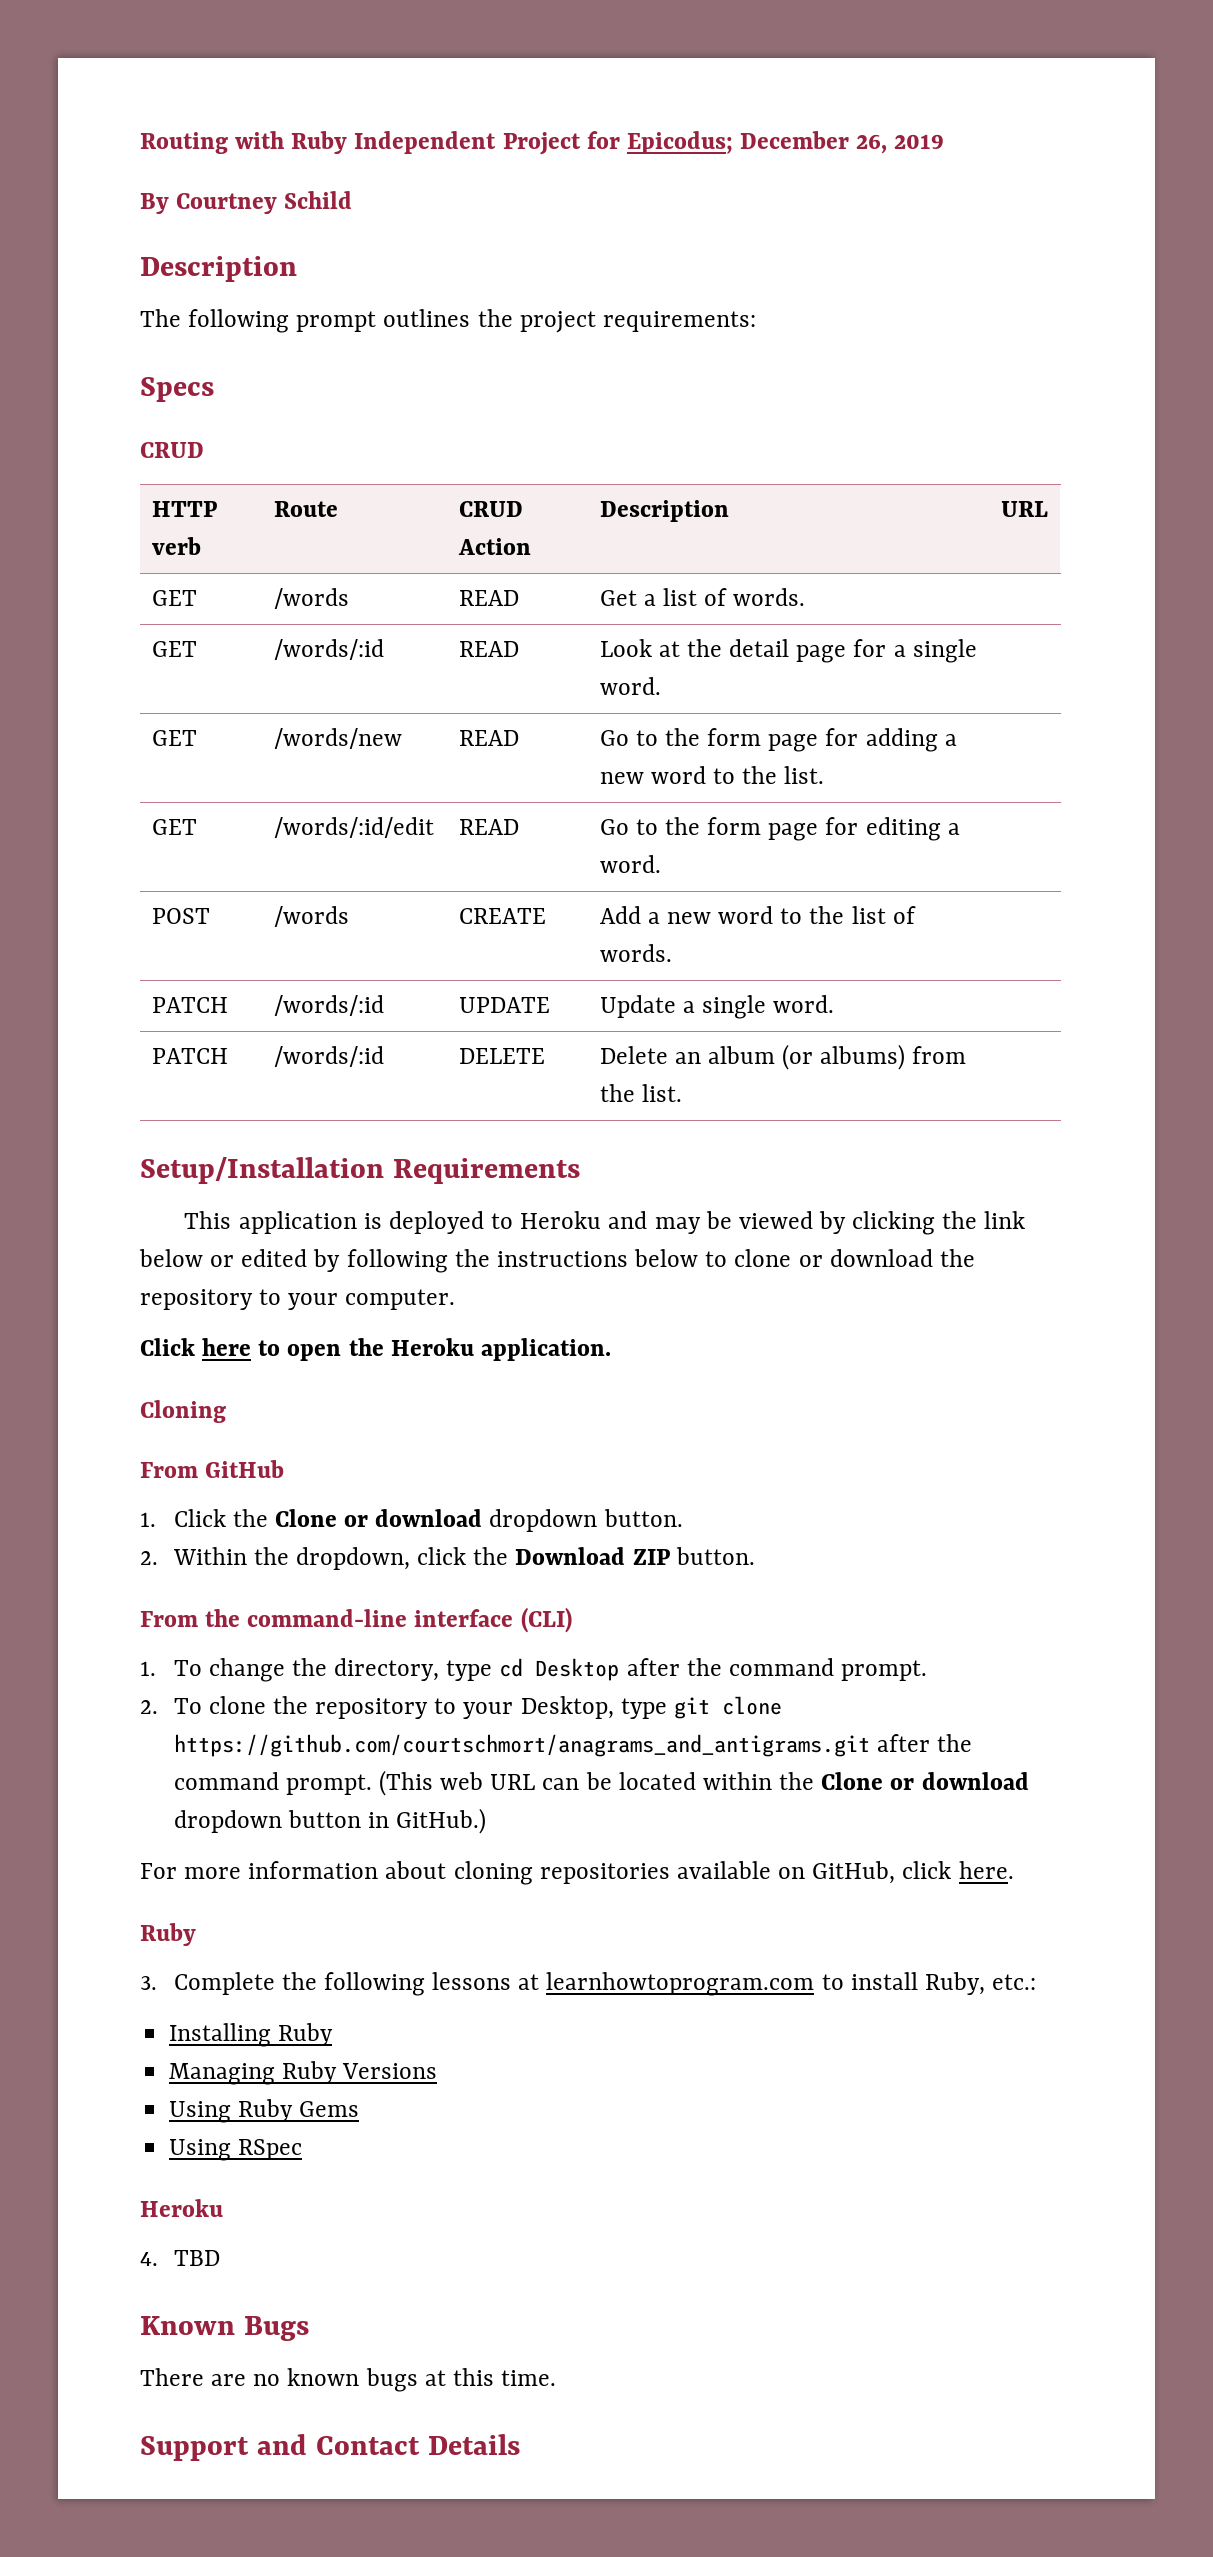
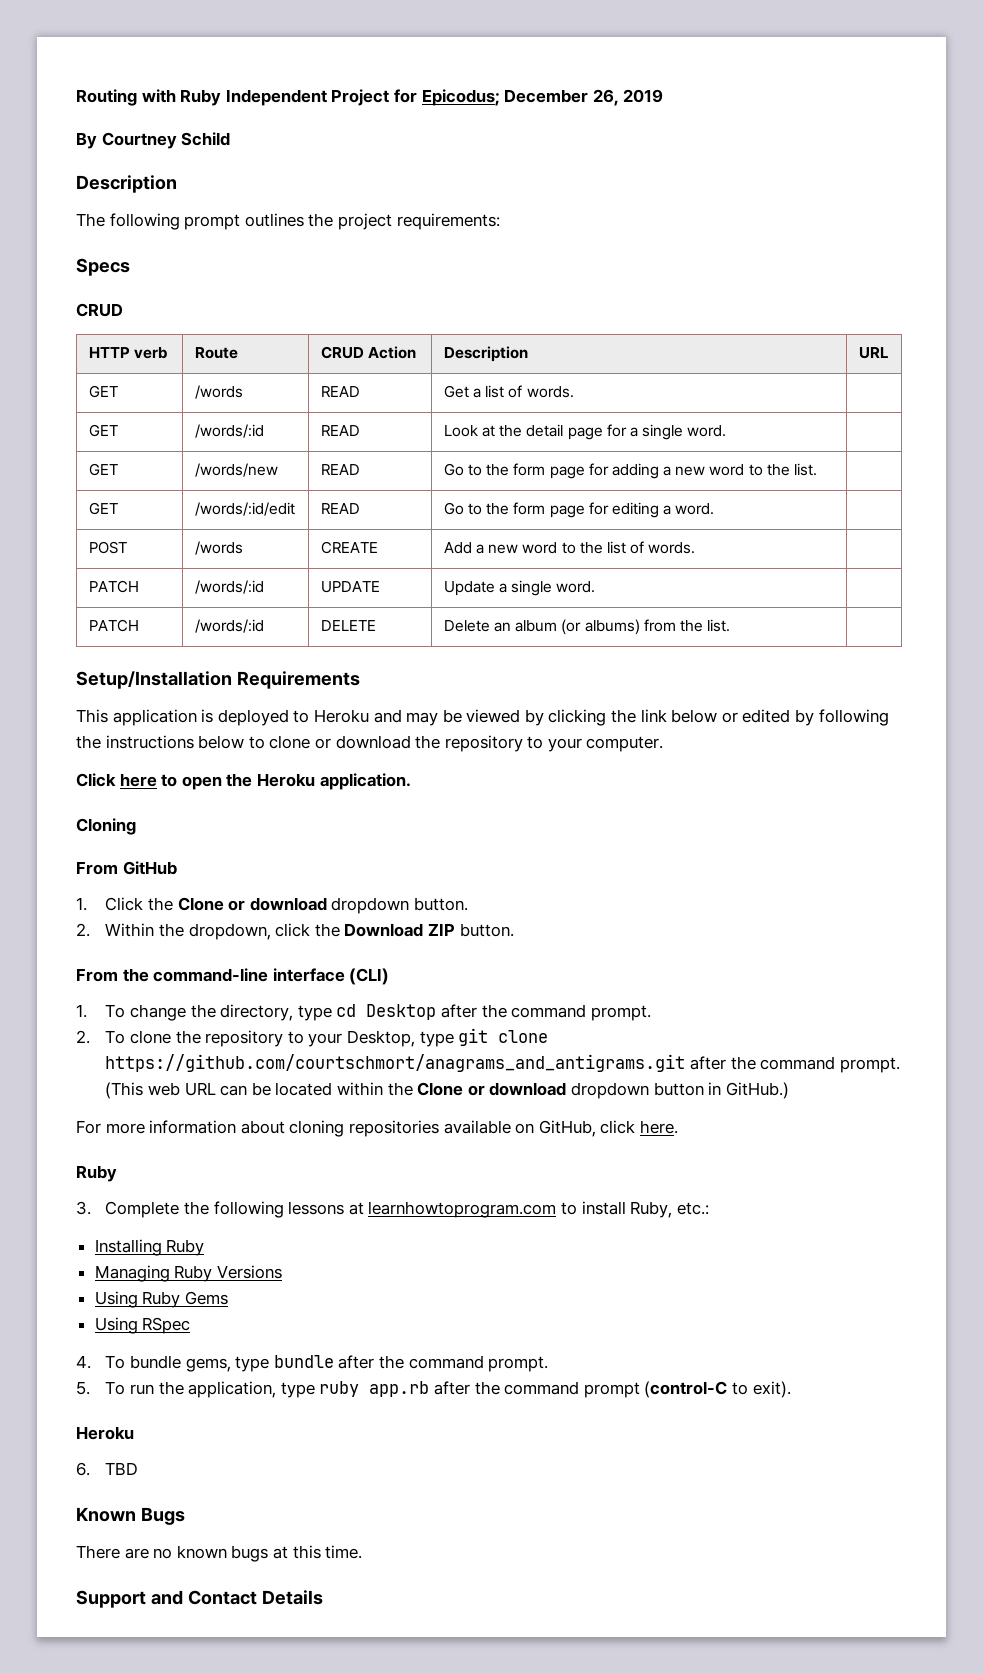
(303, 2149) none -> [76,1355,549,1372] [76,1381,791,1398] // 4. To bundle gems, type bundle after the command prompt. // 5. To run the application, type ruby app.rb after the command prompt (control-C to exit).
[140,2252,158,2266] 4. -> [76,1462,90,1476] 6.

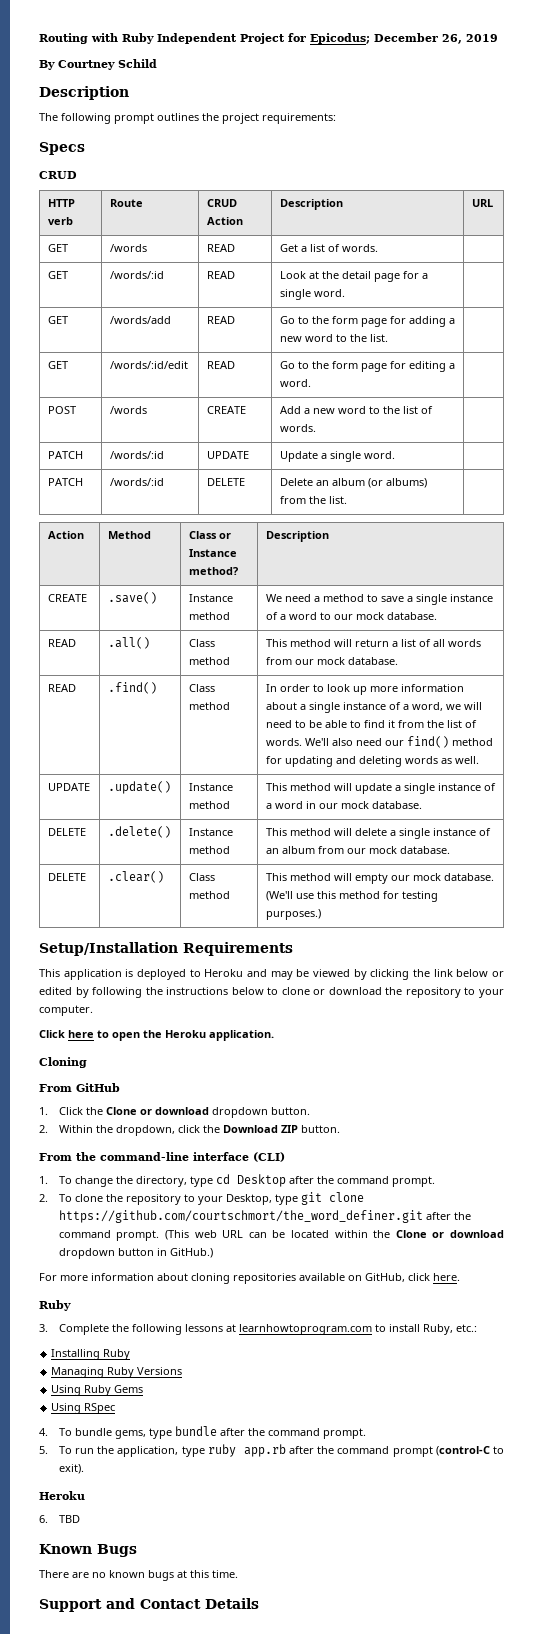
[194,463,278,477] /words/new -> [109,316,171,324] /words/add
(731, 625) none -> [47,531,84,539] [107,531,151,539] [188,531,231,539] [188,549,237,557] [188,567,238,575] [265,531,329,542] [47,594,87,602] [107,592,157,604] [188,594,233,602] [188,612,230,620] [265,594,493,605] [265,612,437,620] [47,639,76,647] [107,637,150,649] [188,639,215,647] [188,657,230,665] [265,639,481,647] [265,657,398,665] [47,684,76,692] [107,682,157,694] [188,684,215,692] [188,702,230,710] [265,684,464,695] [265,702,482,713] [265,720,477,728] [265,736,493,748] [265,756,479,767] [47,783,90,791] [107,781,171,794] [188,783,233,791] [188,801,230,809] [265,783,496,794] [265,801,422,809] [47,828,86,836] [107,826,171,838] [188,828,233,836] [188,846,230,854] [265,828,491,839] [265,846,450,854] [47,873,86,881] [107,871,164,883] [188,873,215,881] [188,891,230,899] [265,873,494,884] [265,891,438,902] [265,909,321,920] // Action | Method | Class or Instance method? | Description // CREATE | .save() | Instance method | We need a method to save a single instance of a word to our mock database. // READ | .all() | Class method | This method will return a list of all words from our mock database. // READ | .find() | Class method | In order to look up more information about a single instance of a word, we will need to be able to find it from the list of words. We'll also need our find() method for updating and deleting words as well. // UPDATE | .update() | Instance method | This method will update a single instance of a word in our mock database. // DELETE | .delete() | Instance method | This method will delete a single instance of an album from our mock database. // DELETE | .clear() | Class method | This method will empty our mock database. (We'll use this method for testing purposes.)
[105,1054,686,1072] https://github.com/courtschmort/anagrams_and_antigrams.git -> [58,1210,423,1223] https://github.com/courtschmort/the_word_definer.git

